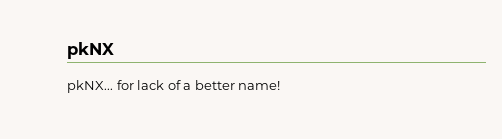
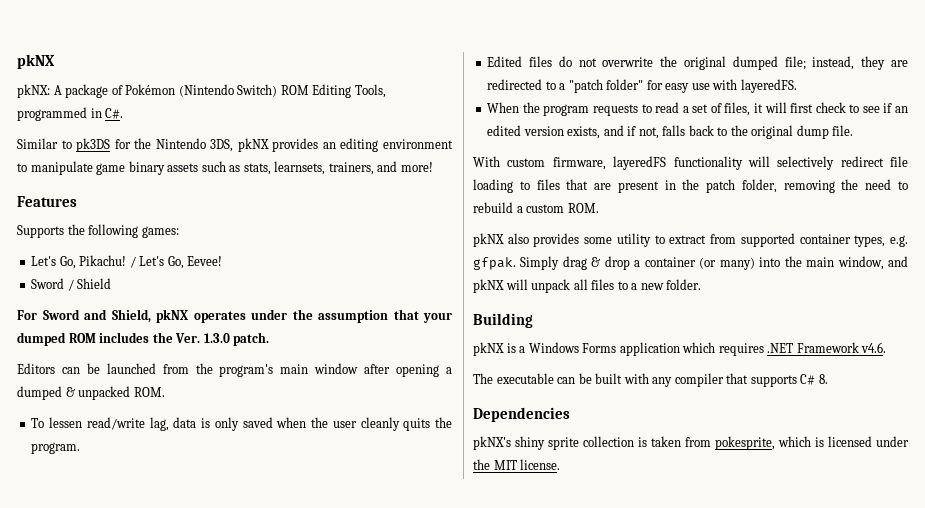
[67,80,281,93] pkNX... for lack of a better name! -> [17,84,386,98] [17,107,124,121] [17,138,453,152] [17,161,433,175] [17,196,77,207] [17,224,179,238] [31,255,223,269] [31,278,112,291] [17,309,452,323] [17,332,270,346] [17,363,453,377] [17,386,165,400] [31,417,452,431] [31,442,81,454] [487,56,908,70] [487,79,797,93] [487,102,908,116] [487,125,854,139] [473,156,908,170] [473,179,908,193] [473,202,599,213] [473,233,908,247] [473,256,908,270] [473,279,702,293] [473,313,533,328] [473,342,887,356] [473,373,828,387] [473,407,570,422] [473,436,909,450] [473,459,561,470] pkNX: A package of Pokémon (Nintendo Switch) ROM Editing Tools, programmed in C#. // Similar to pk3DS for the Nintendo 3DS, pkNX provides an editing environment to manipulate game binary assets such as stats, learnsets, trainers, and more! // Features // Supports the following games: // Let's Go, Pikachu! / Let's Go, Eevee! // Sword / Shield // For Sword and Shield, pkNX operates under the assumption that your dumped ROM includes the Ver. 1.3.0 patch. // Editors can be launched from the program's main window after opening a dumped & unpacked ROM. // To lessen read/write lag, data is only saved when the user cleanly quits the program. // Edited files do not overwrite the original dumped file; instead, they are redirected to a "patch folder" for easy use with layeredFS. // When the program requests to read a set of files, it will first check to see if an edited version exists, and if not, falls back to the original dump file. // With custom firmware, layeredFS functionality will selectively redirect file loading to files that are present in the patch folder, removing the need to rebuild a custom ROM. // pkNX also provides some utility to extract from supported container types, e.g. gfpak. Simply drag & drop a container (or many) into the main window, and pkNX will unpack all files to a new folder. // Building // pkNX is a Windows Forms application which requires .NET Framework v4.6. // The executable can be built with any compiler that supports C# 8. // Dependencies // pkNX's shiny sprite collection is taken from pokesprite, which is licensed under the MIT license.

